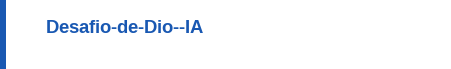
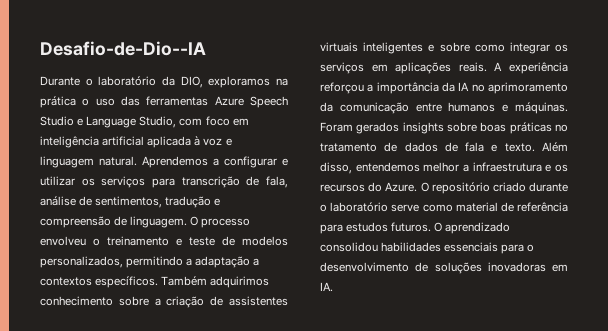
(203, 26) none -> [40,76,288,88] [40,96,288,108] [40,116,249,128] [40,136,232,148] [40,156,288,168] [40,176,288,188] [40,196,221,208] [40,216,251,228] [40,236,288,246] [40,256,260,268] [40,276,270,288] [40,296,288,308] [320,42,568,54] [320,62,568,74] [320,82,568,94] [320,102,568,114] [320,122,568,134] [320,142,568,152] [320,162,568,174] [320,182,568,194] [320,202,568,212] [320,222,511,234] [320,242,535,254] [320,262,568,274] [320,282,333,292] // Durante o laboratório da DIO, exploramos na prática o uso das ferramentas Azure Speech Studio e Language Studio, com foco em inteligência artificial aplicada à voz e linguagem natural. Aprendemos a configurar e utilizar os serviços para transcrição de fala, análise de sentimentos, tradução e compreensão de linguagem. O processo envolveu o treinamento e teste de modelos personalizados, permitindo a adaptação a contextos específicos. Também adquirimos conhecimento sobre a criação de assistentes virtuais inteligentes e sobre como integrar os serviços em aplicações reais. A experiência reforçou a importância da IA no aprimoramento da comunicação entre humanos e máquinas. Foram gerados insights sobre boas práticas no tratamento de dados de fala e texto. Além disso, entendemos melhor a infraestrutura e os recursos do Azure. O repositório criado durante o laboratório serve como material de referência para estudos futuros. O aprendizado consolidou habilidades essenciais para o desenvolvimento de soluções inovadoras em IA.

